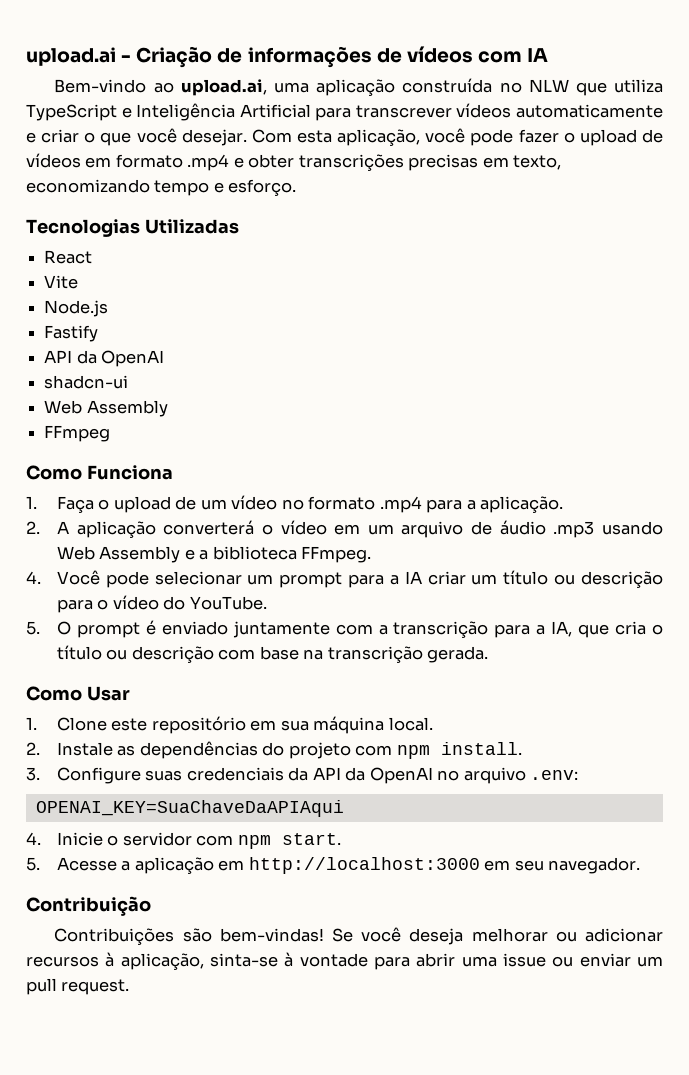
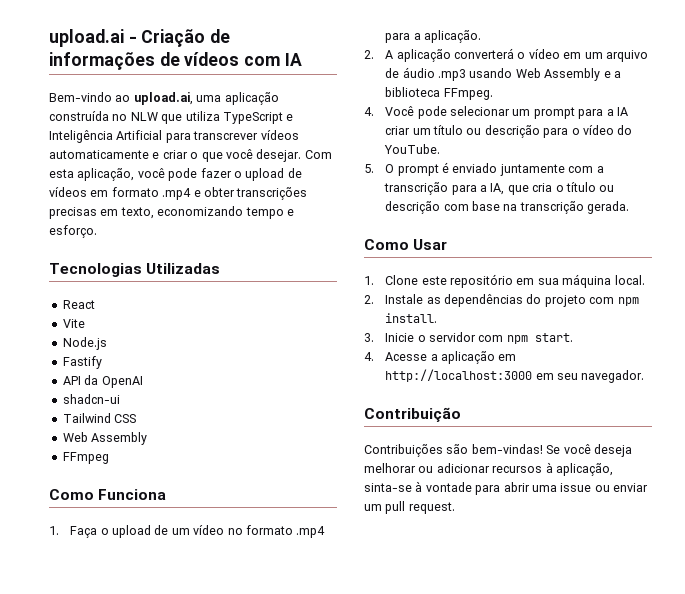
(129, 382) none -> [62,413,137,423] // Tailwind CSS
[56,767,579,784] [35,800,344,817] [26,832,41,845] Configure suas credenciais da API da OpenAI no arquivo .env: // OPENAI_KEY=SuaChaveDaAPIAqui // 4. -> (374, 337) none
[26,857,40,871] 5. -> [364,352,374,361] 4.

